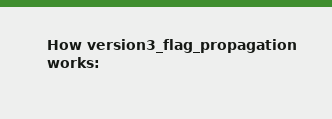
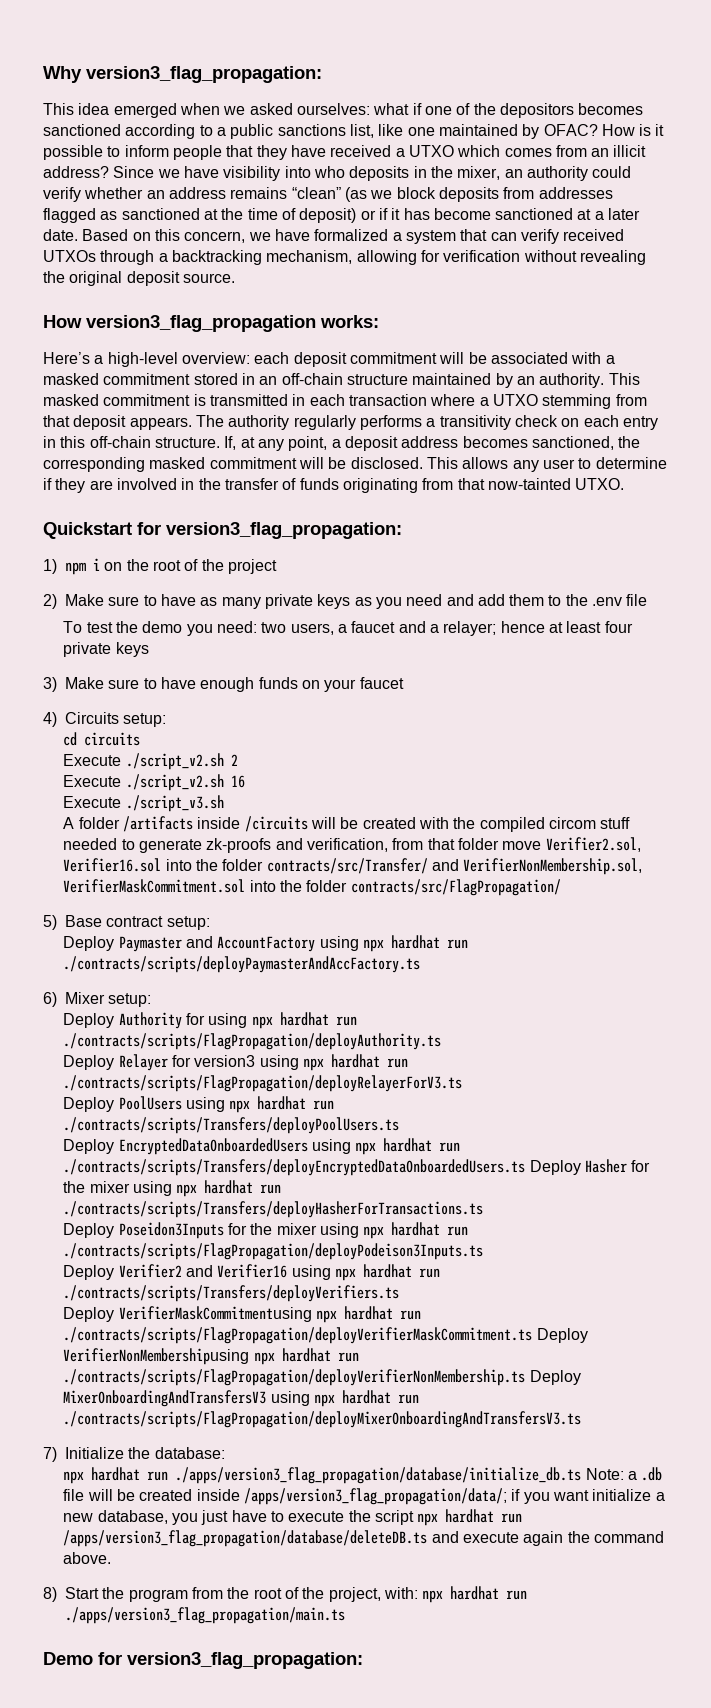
[47,39,297,53] [47,57,100,68] How version3_flag_propagation works: -> [43,66,322,83] [43,103,644,118] [43,124,665,139] [43,145,647,160] [43,166,632,181] [43,187,613,202] [43,208,641,223] [43,229,625,244] [43,250,646,265] [43,271,235,286] [43,315,379,332] [43,352,615,367] [43,373,640,388] [43,394,647,409] [43,415,658,430] [43,436,641,451] [43,457,667,472] [43,478,625,493] [43,522,402,539] [43,558,277,575] [43,594,648,609] [63,621,633,636] [63,642,149,657] [43,677,404,692] [43,712,167,727] [63,732,141,746] [63,753,238,770] [63,774,245,791] [63,795,224,812] [63,816,631,832] [63,837,641,853] [63,858,643,875] [63,879,561,896] [43,915,210,930] [63,935,469,952] [63,956,421,973] [43,992,152,1007] [63,1012,357,1029] [63,1033,442,1050] [63,1054,409,1071] [63,1075,463,1092] [63,1096,335,1113] [63,1117,400,1134] [63,1138,461,1155] [63,1159,651,1176] [63,1180,282,1197] [63,1201,484,1218] [63,1222,469,1239] [63,1243,484,1260] [63,1264,441,1281] [63,1285,400,1302] [63,1306,422,1323] [63,1327,588,1344] [63,1348,359,1365] [63,1369,581,1386] [63,1390,420,1407] [63,1411,582,1428] [43,1447,225,1462] [63,1467,663,1484] [63,1488,665,1505] [63,1509,523,1526] [63,1530,665,1547] [63,1552,112,1564] [43,1586,528,1603] [65,1607,345,1624] [43,1652,363,1669] Why version3_flag_propagation: // This idea emerged when we asked ourselves: what if one of the depositors becomes sanctioned according to a public sanctions list, like one maintained by OFAC? How is it possible to inform people that they have received a UTXO which comes from an illicit address? Since we have visibility into who deposits in the mixer, an authority could verify whether an address remains “clean” (as we block deposits from addresses flagged as sanctioned at the time of deposit) or if it has become sanctioned at a later date. Based on this concern, we have formalized a system that can verify received UTXOs through a backtracking mechanism, allowing for verification without revealing the original deposit source. // How version3_flag_propagation works: // Here’s a high-level overview: each deposit commitment will be associated with a masked commitment stored in an off-chain structure maintained by an authority. This masked commitment is transmitted in each transaction where a UTXO stemming from that deposit appears. The authority regularly performs a transitivity check on each entry in this off-chain structure. If, at any point, a deposit address becomes sanctioned, the corresponding masked commitment will be disclosed. This allows any user to determine if they are involved in the transfer of funds originating from that now-tainted UTXO. // Quickstart for version3_flag_propagation: // 1) npm i on the root of the project // 2) Make sure to have as many private keys as you need and add them to the .env file // To test the demo you need: two users, a faucet and a relayer; hence at least four private keys // 3) Make sure to have enough funds on your faucet // 4) Circuits setup: // cd circuits // Execute ./script_v2.sh 2 // Execute ./script_v2.sh 16 // Execute ./script_v3.sh // A folder /artifacts inside /circuits will be created with the compiled circom stuff needed to generate zk-proofs and verification, from that folder move Verifier2.sol, Verifier16.sol into the folder contracts/src/Transfer/ and VerifierNonMembership.sol, VerifierMaskCommitment.sol into the folder contracts/src/FlagPropagation/ // 5) Base contract setup: // Deploy Paymaster and AccountFactory using npx hardhat run ./contracts/scripts/deployPaymasterAndAccFactory.ts // 6) Mixer setup: // Deploy Authority for using npx hardhat run ./contracts/scripts/FlagPropagation/deployAuthority.ts // Deploy Relayer for version3 using npx hardhat run ./contracts/scripts/FlagPropagation/deployRelayerForV3.ts // Deploy PoolUsers using npx hardhat run ./contracts/scripts/Transfers/deployPoolUsers.ts // Deploy EncryptedDataOnboardedUsers using npx hardhat run ./contracts/scripts/Transfers/deployEncryptedDataOnboardedUsers.ts Deploy Hasher for the mixer using npx hardhat run ./contracts/scripts/Transfers/deployHasherForTransactions.ts // Deploy Poseidon3Inputs for the mixer using npx hardhat run ./contracts/scripts/FlagPropagation/deployPodeison3Inputs.ts // Deploy Verifier2 and Verifier16 using npx hardhat run ./contracts/scripts/Transfers/deployVerifiers.ts // Deploy VerifierMaskCommitmentusing npx hardhat run ./contracts/scripts/FlagPropagation/deployVerifierMaskCommitment.ts Deploy VerifierNonMembershipusing npx hardhat run ./contracts/scripts/FlagPropagation/deployVerifierNonMembership.ts Deploy MixerOnboardingAndTransfersV3 using npx hardhat run ./contracts/scripts/FlagPropagation/deployMixerOnboardingAndTransfersV3.ts // 7) Initialize the database: // npx hardhat run ./apps/version3_flag_propagation/database/initialize_db.ts Note: a .db file will be created inside /apps/version3_flag_propagation/data/; if you want initialize a new database, you just have to execute the script npx hardhat run /apps/version3_flag_propagation/database/deleteDB.ts and execute again the command above. // 8) Start the program from the root of the project, with: npx hardhat run ./apps/version3_flag_propagation/main.ts // Demo for version3_flag_propagation:

